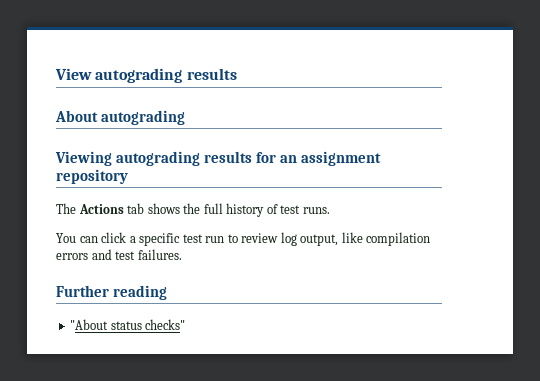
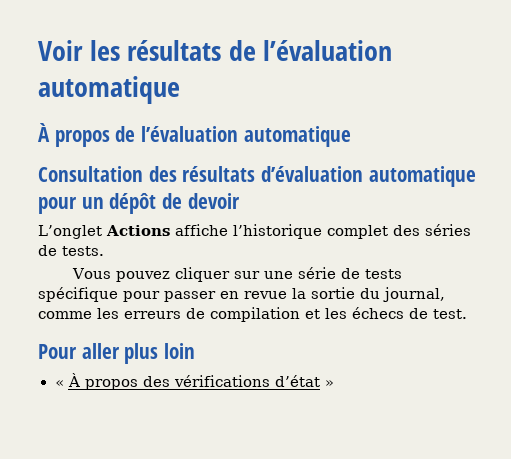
[55,68,237,83] [55,110,185,125] [55,151,381,166] [56,169,128,184] [56,203,330,217] [56,232,431,246] [56,249,182,260] [56,285,167,300] [70,319,186,330] View autograding results // About autograding // Viewing autograding results for an assignment repository // The Actions tab shows the full history of test runs. // You can click a specific test run to review log output, like compilation errors and test failures. // Further reading // "About status checks" -> [38,40,393,61] [38,76,180,104] [38,123,351,147] [38,166,476,187] [38,193,240,214] [38,224,471,239] [38,245,104,256] [72,267,403,282] [38,287,445,302] [38,307,467,322] [38,343,196,364] [54,373,334,390] Voir les résultats de l’évaluation automatique // À propos de l’évaluation automatique // Consultation des résultats d’évaluation automatique pour un dépôt de devoir // L’onglet Actions affiche l’historique complet des séries de tests. // Vous pouvez cliquer sur une série de tests spécifique pour passer en revue la sortie du journal, comme les erreurs de compilation et les échecs de test. // Pour aller plus loin // « À propos des vérifications d’état »

